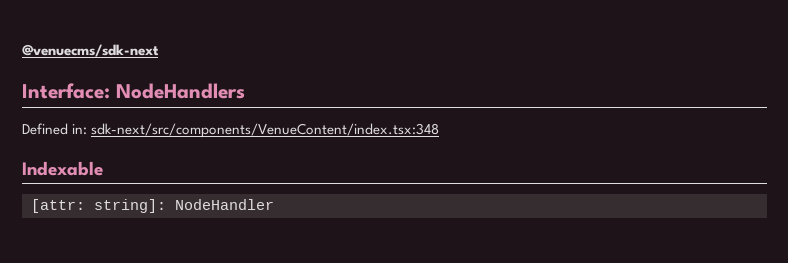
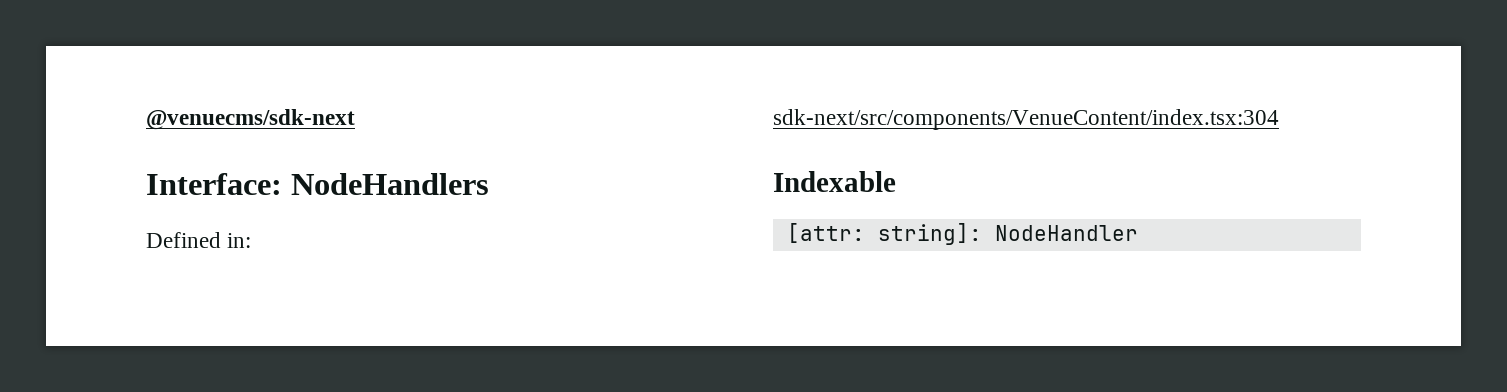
[91,123,440,138] sdk-next/src/components/VenueContent/index.tsx:348 -> [773,109,1279,130] sdk-next/src/components/VenueContent/index.tsx:304

